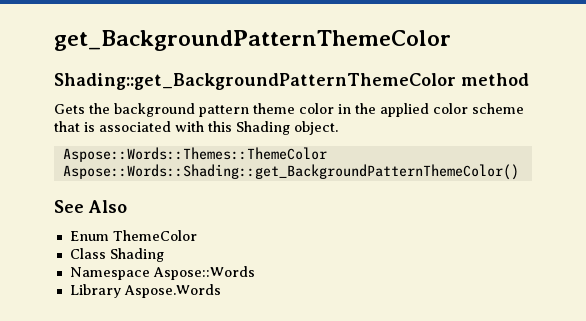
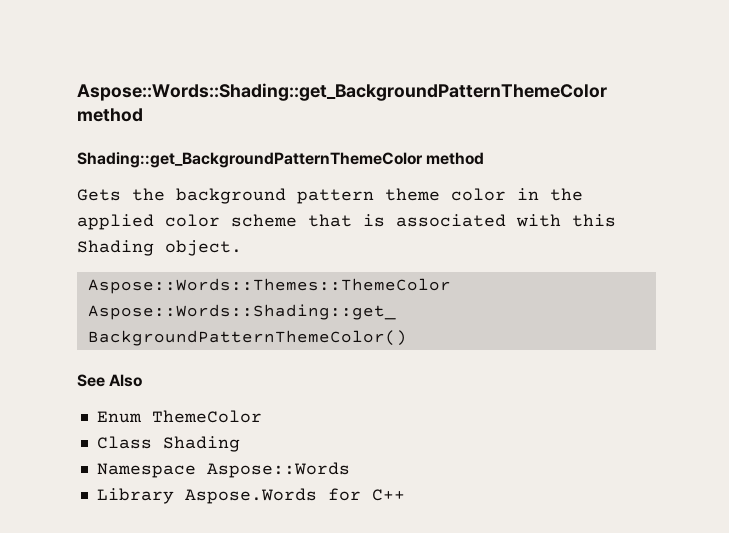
[54,30,451,51] get_BackgroundPatternThemeColor -> [77,83,607,101] [77,108,143,122] Aspose::Words::Shading::get_BackgroundPatternThemeColor method
(221, 291) none -> [327,488,405,501] for C++

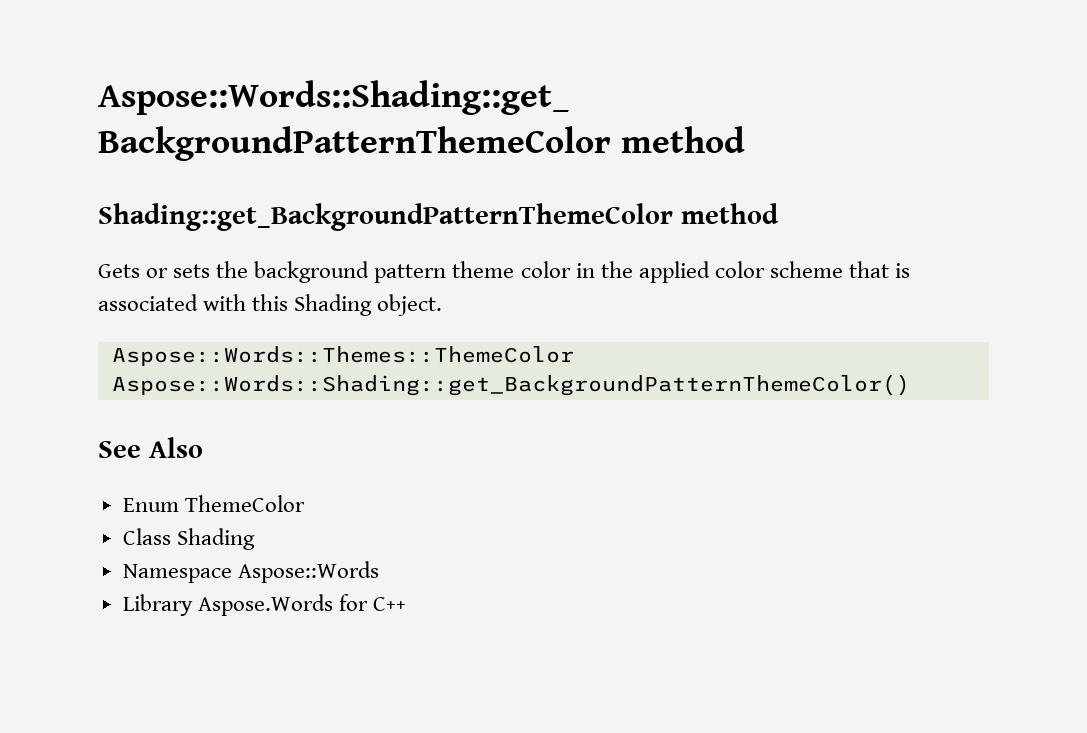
(121, 195) none -> [146,264,211,278] or sets

